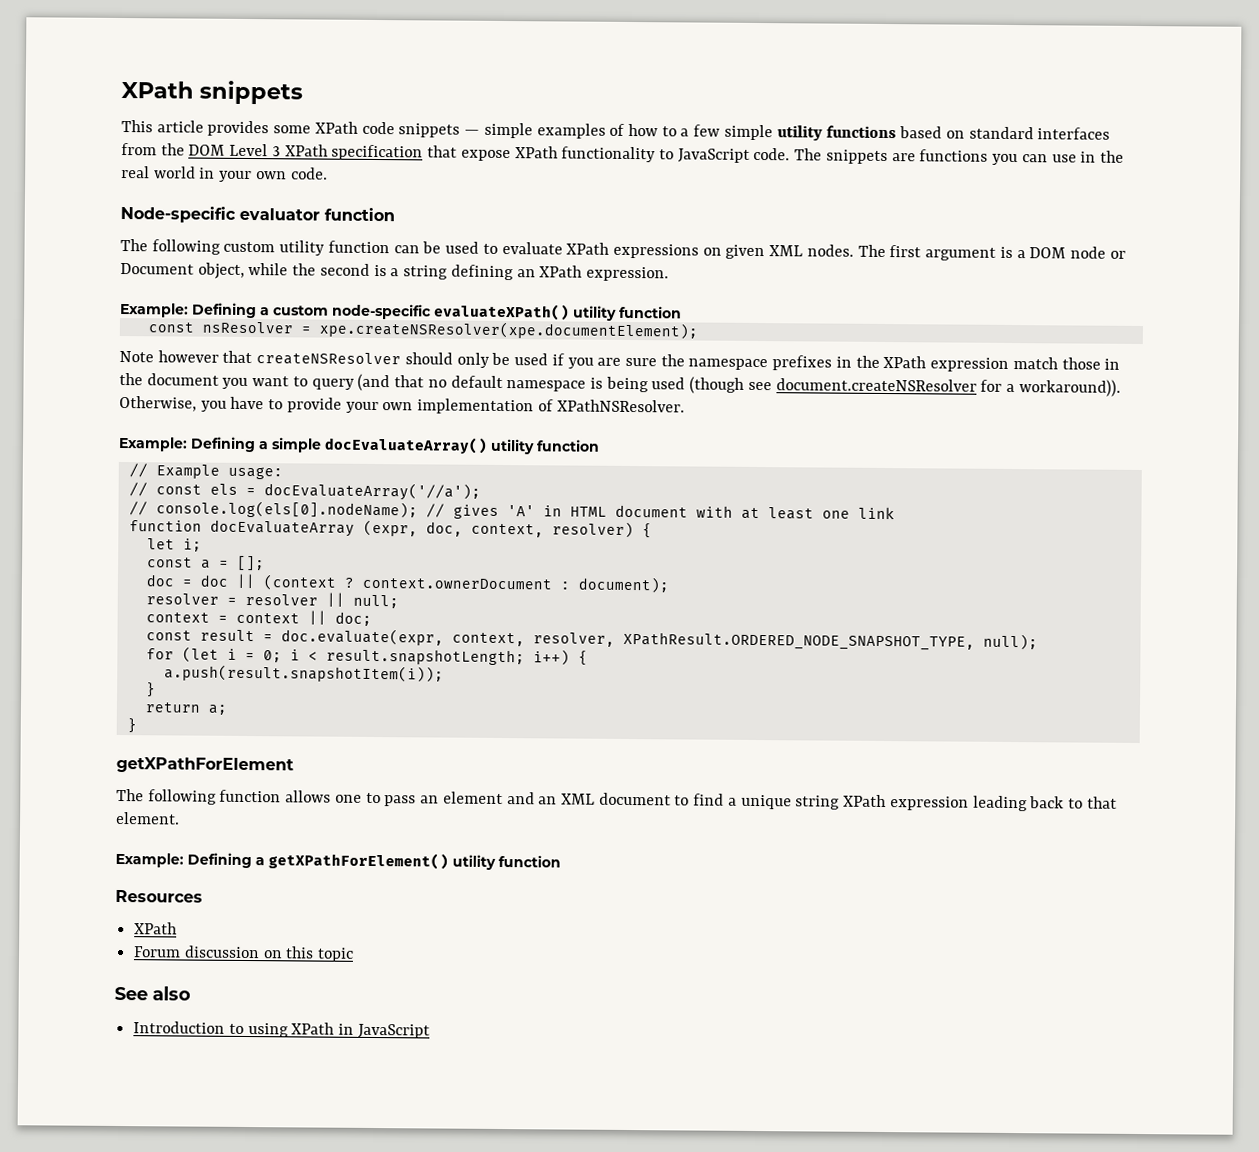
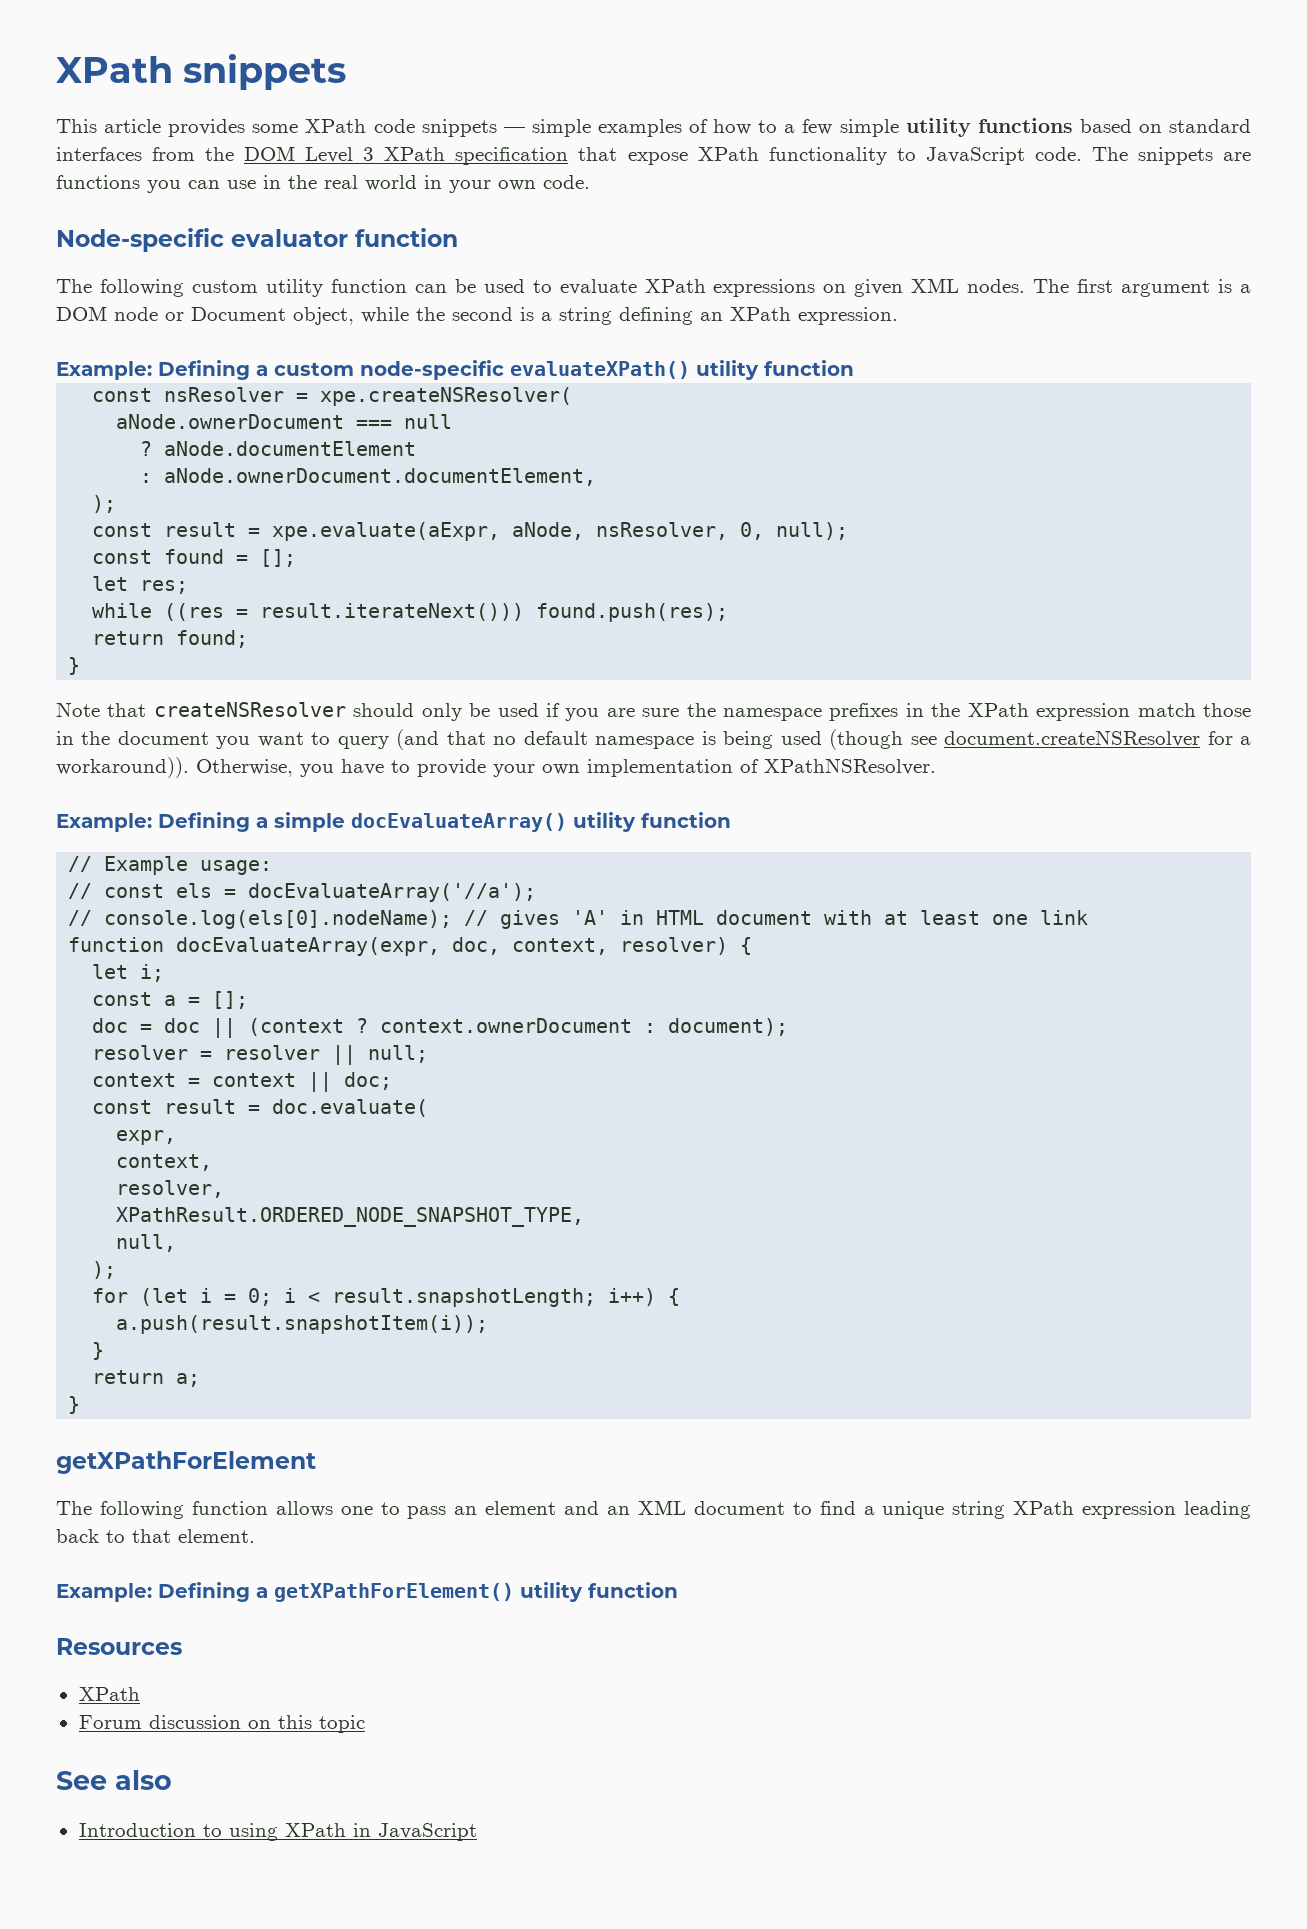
[318,320,698,340] xpe.createNSResolver(xpe.documentElement); -> [320,387,573,406] [116,414,453,429] [140,441,417,456] [140,468,597,486] [92,495,117,513] [92,522,849,541] [92,549,297,567] [92,576,189,594] [92,603,729,622] [92,630,249,648] [68,657,81,675] xpe.createNSResolver( // aNode.ownerDocument === null // ? aNode.documentElement // : aNode.ownerDocument.documentElement, // ); // const result = xpe.evaluate(aExpr, aNode, nsResolver, 0, null); // const found = []; // let res; // while ((res = result.iterateNext())) found.push(res); // return found; // }
[157,350,219,363] however -> (100, 709) none
[209,519,418,537] docEvaluateArray (expr, -> [176,937,441,956] docEvaluateArray(expr,
[280,628,525,647] doc.evaluate(expr, context, -> [272,1099,429,1117] [116,1130,177,1145] [116,1154,213,1171] doc.evaluate( // expr, // context, //
(615, 639) none -> (225, 1189) //
[982,633,1038,651] null); -> [116,1234,177,1252] [92,1261,117,1279] // null, // );

